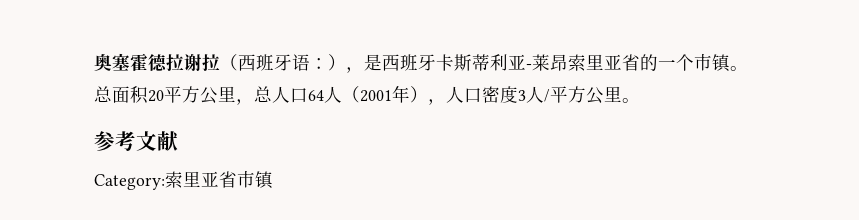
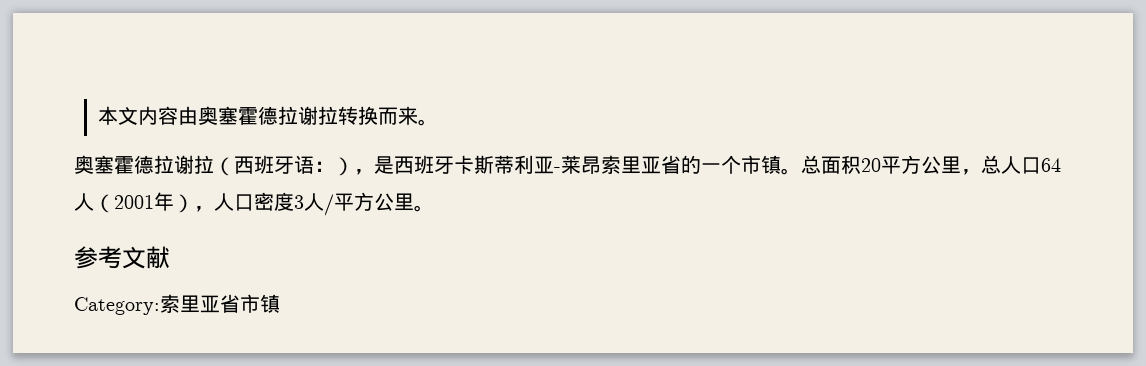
(94, 62) none -> [97,106,438,126] 本文内容由奥塞霍德拉谢拉转换而来。 //

